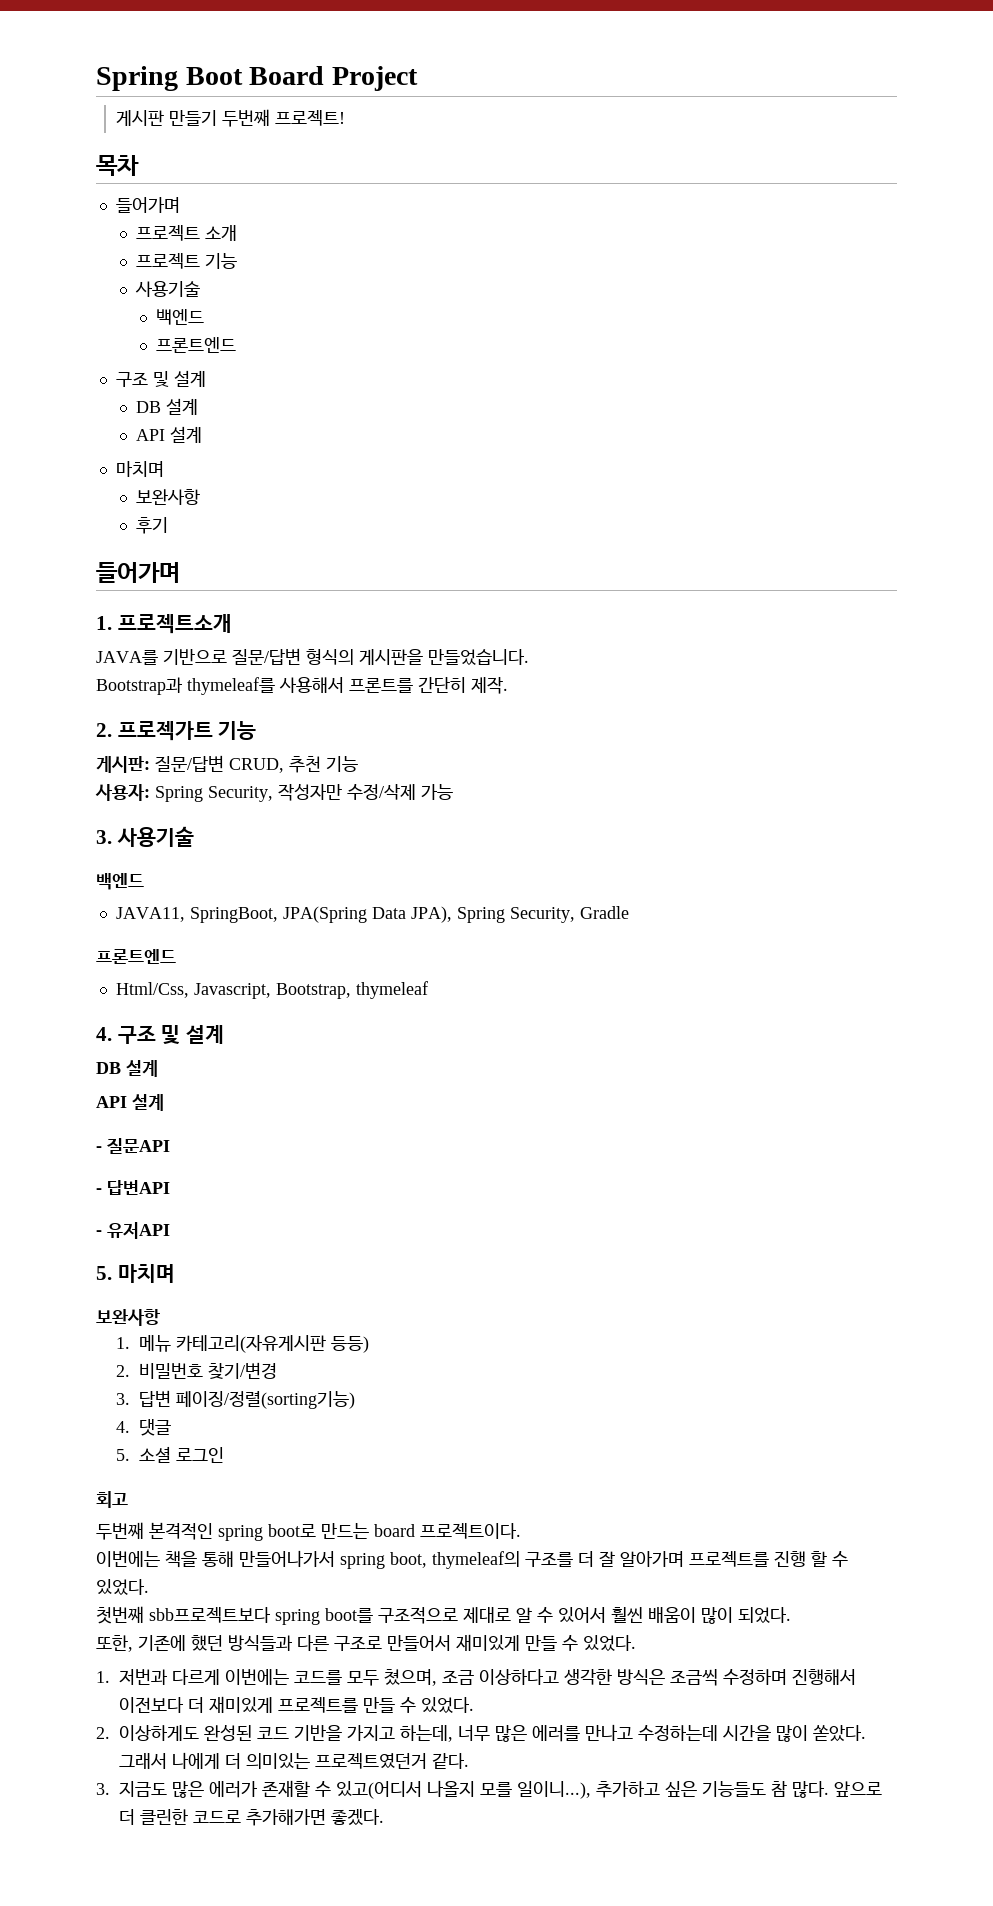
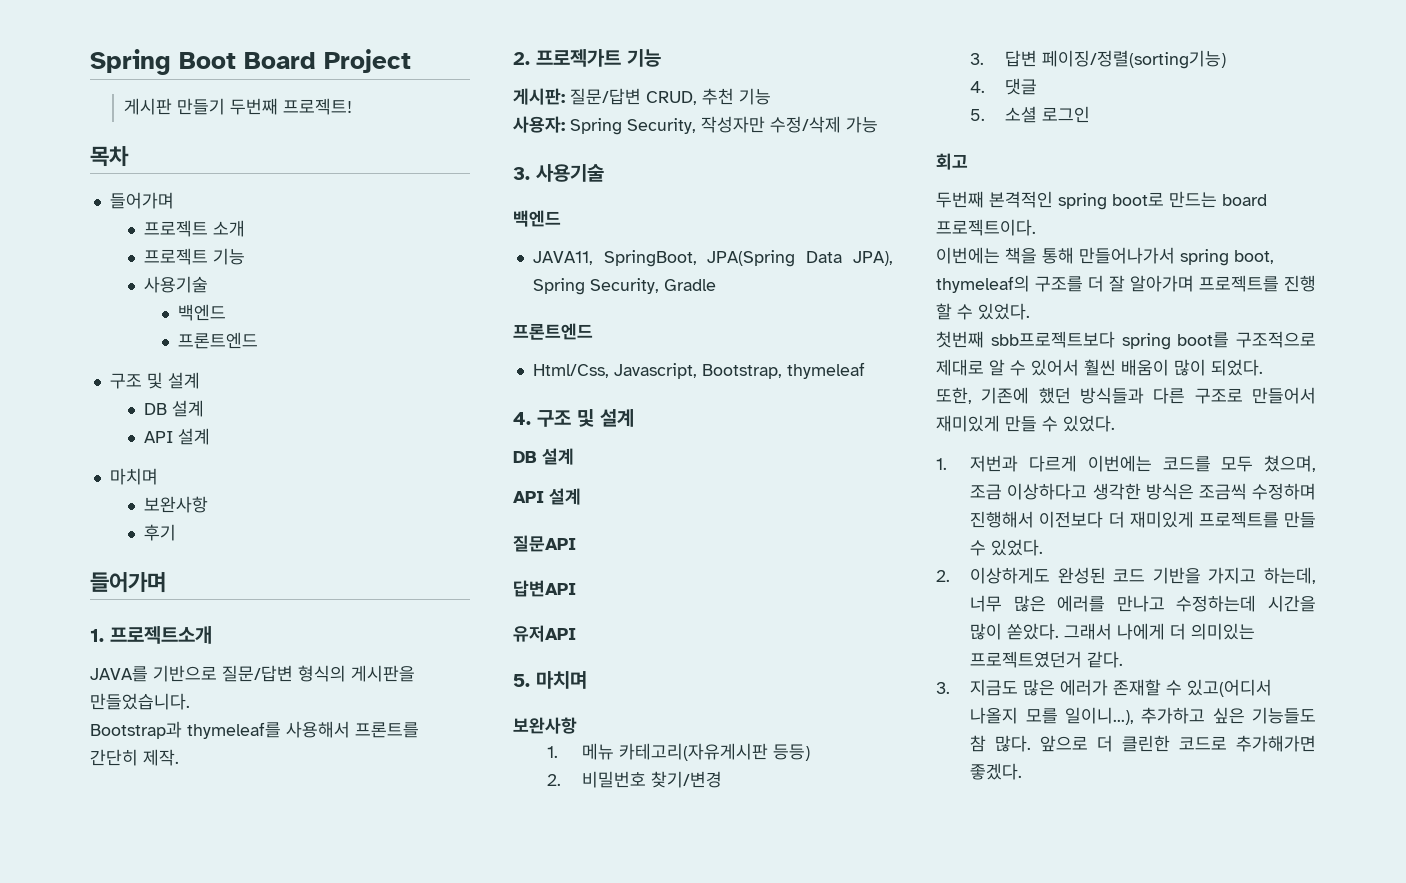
[96,1146,102,1152] - -> (581, 496) none
[96,1188,102,1194] - -> (576, 543) none
[96,1230,102,1236] - -> (576, 588) none

